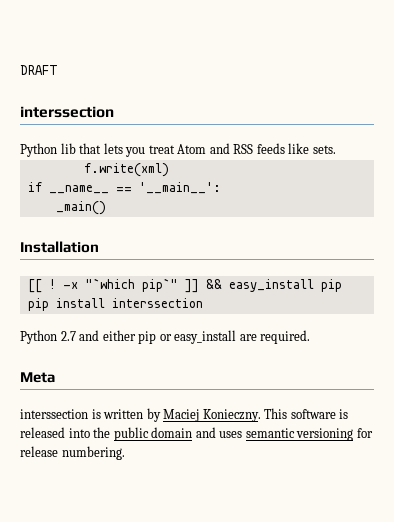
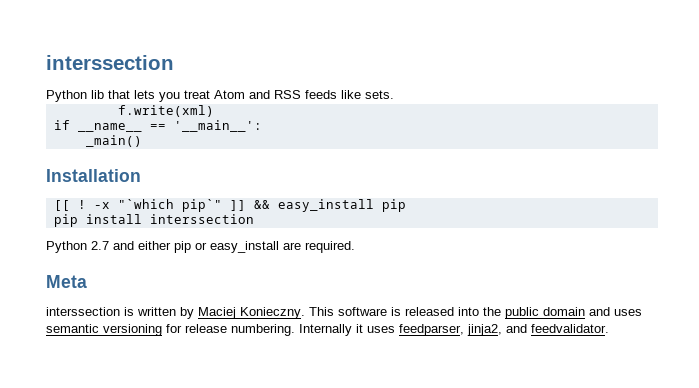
[20,65,58,75] DRAFT // -> (46, 62) none
(125, 453) none -> [299,324,609,336] Internally it uses feedparser, jinja2, and feedvalidator.

